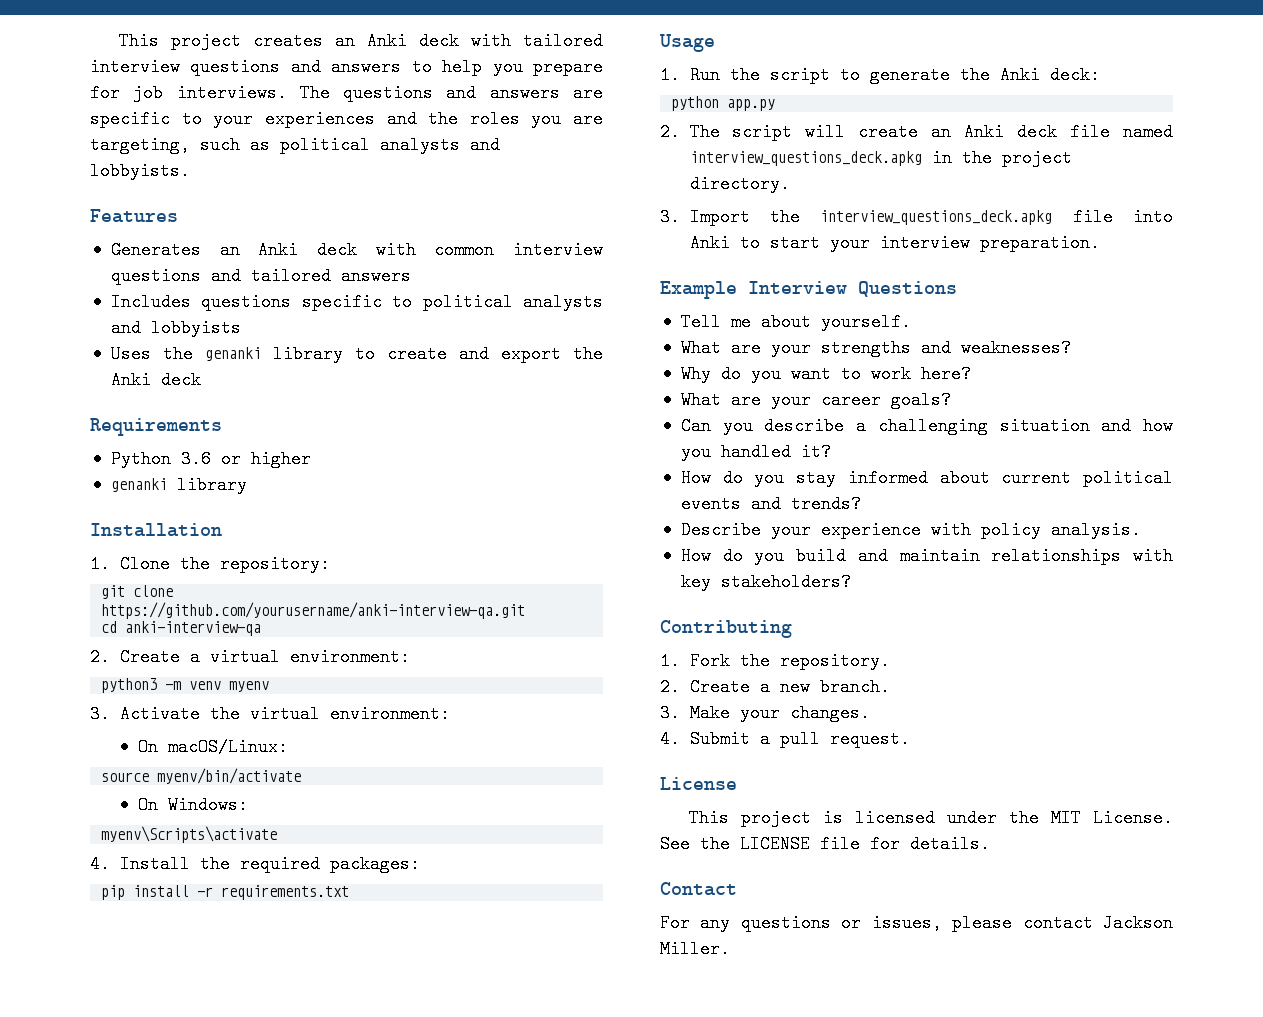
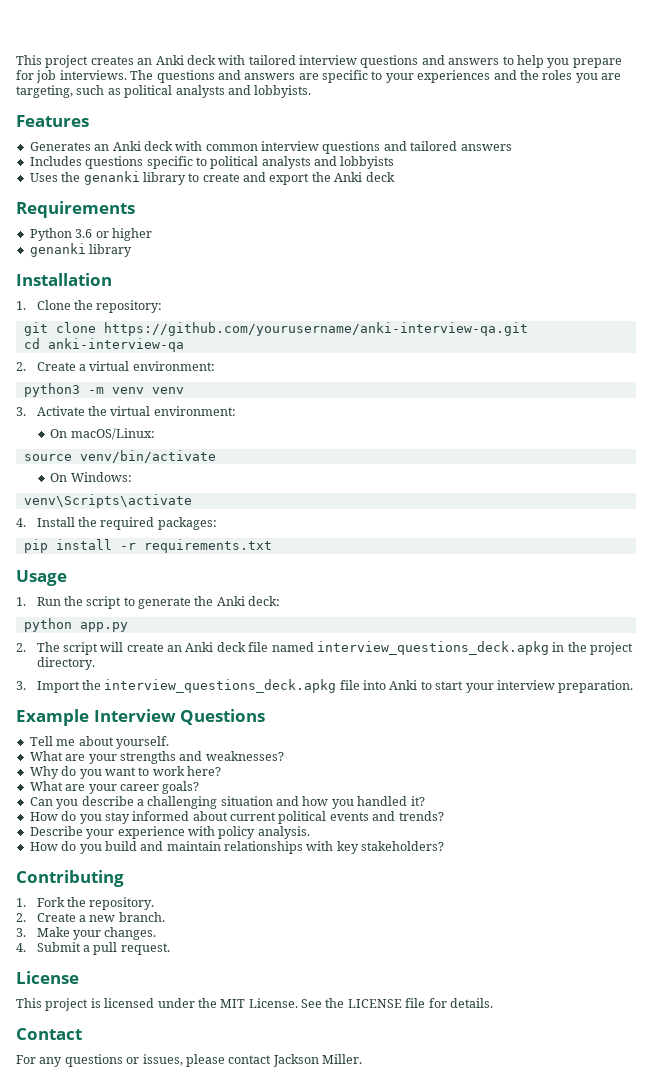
[229,681,270,692] myenv -> [151,387,184,394] venv
[157,768,302,784] myenv/bin/activate -> [79,450,216,463] venv/bin/activate
[101,826,278,843] myenv\Scripts\activate -> [23,494,192,508] venv\Scripts\activate

